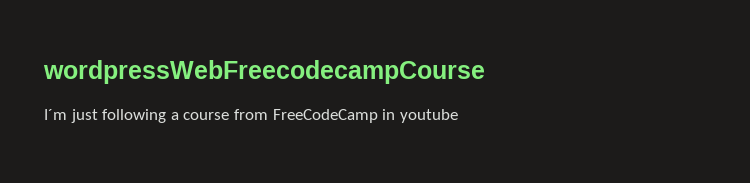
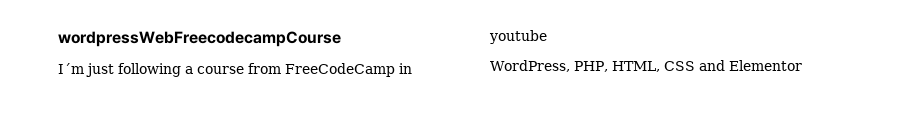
(458, 116) none -> [490,60,802,72] // WordPress, PHP, HTML, CSS and Elementor

